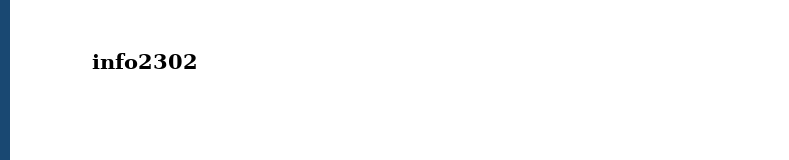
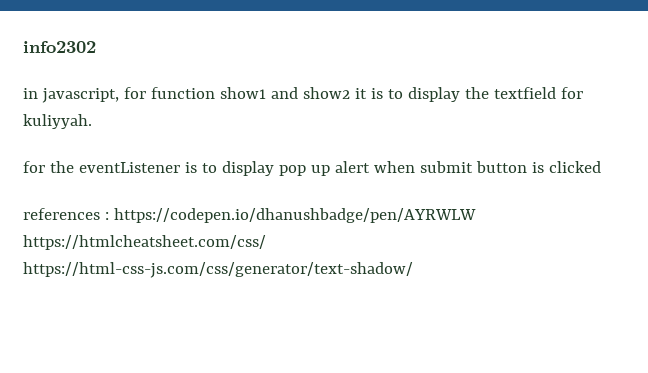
(198, 61) none -> [23,87,583,103] [23,114,92,129] [23,161,601,176] [23,208,476,223] [23,235,266,250] [23,262,413,278] // in javascript, for function show1 and show2 it is to display the textfield for kuliyyah. // for the eventListener is to display pop up alert when submit button is clicked // references : https://codepen.io/dhanushbadge/pen/AYRWLW https://htmlcheatsheet.com/css/ https://html-css-js.com/css/generator/text-shadow/

